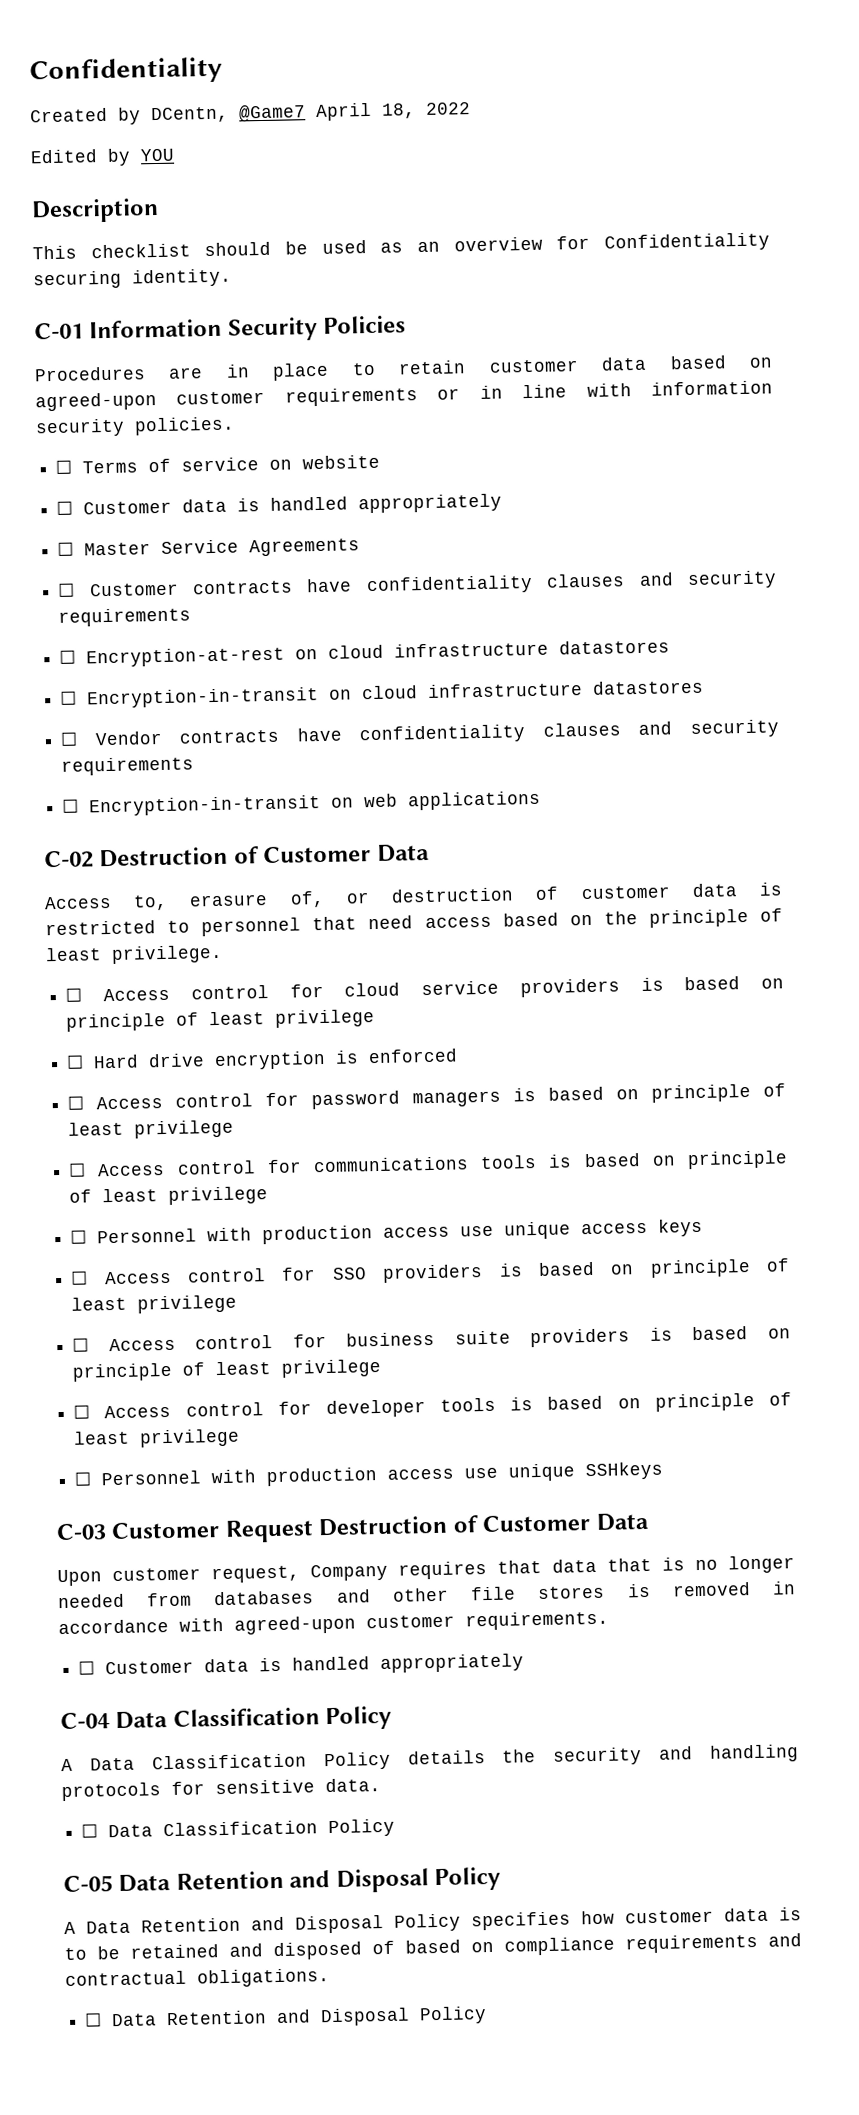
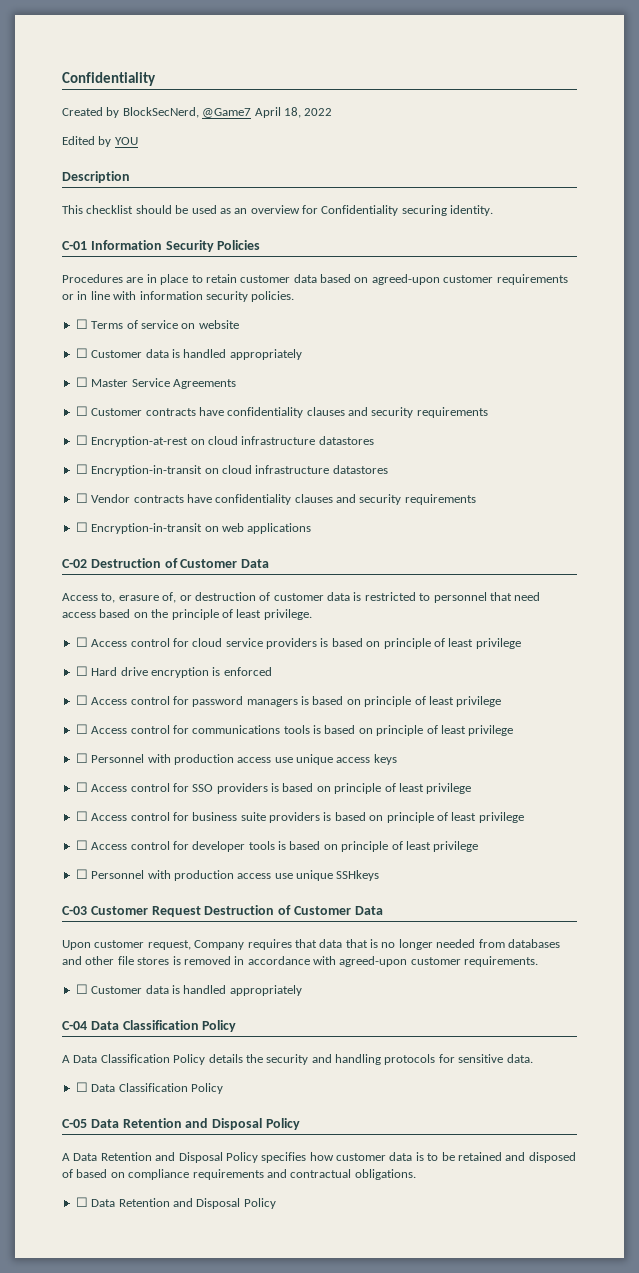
[151,106,229,124] DCentn, -> [122,107,199,118] BlockSecNerd,

